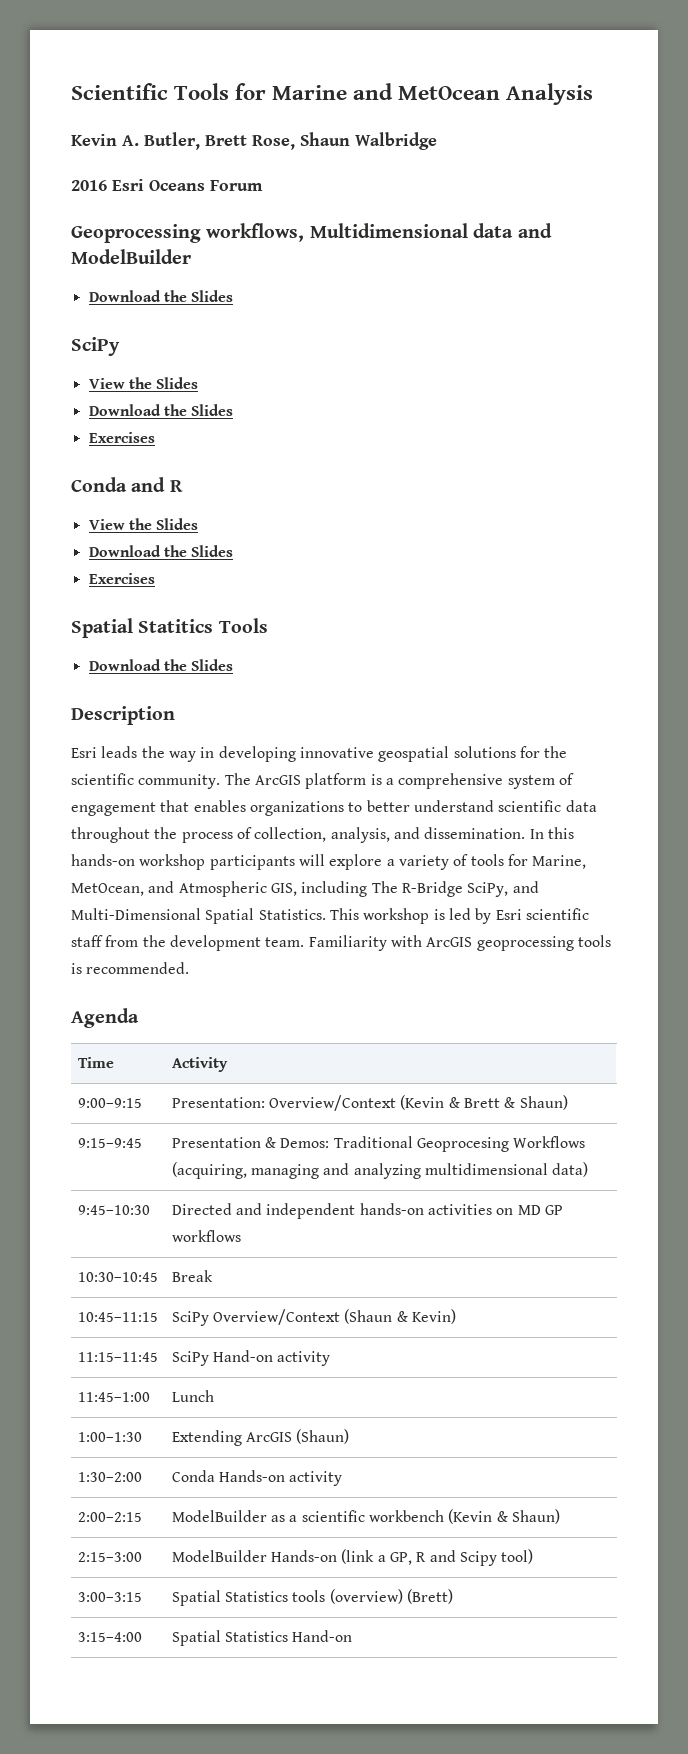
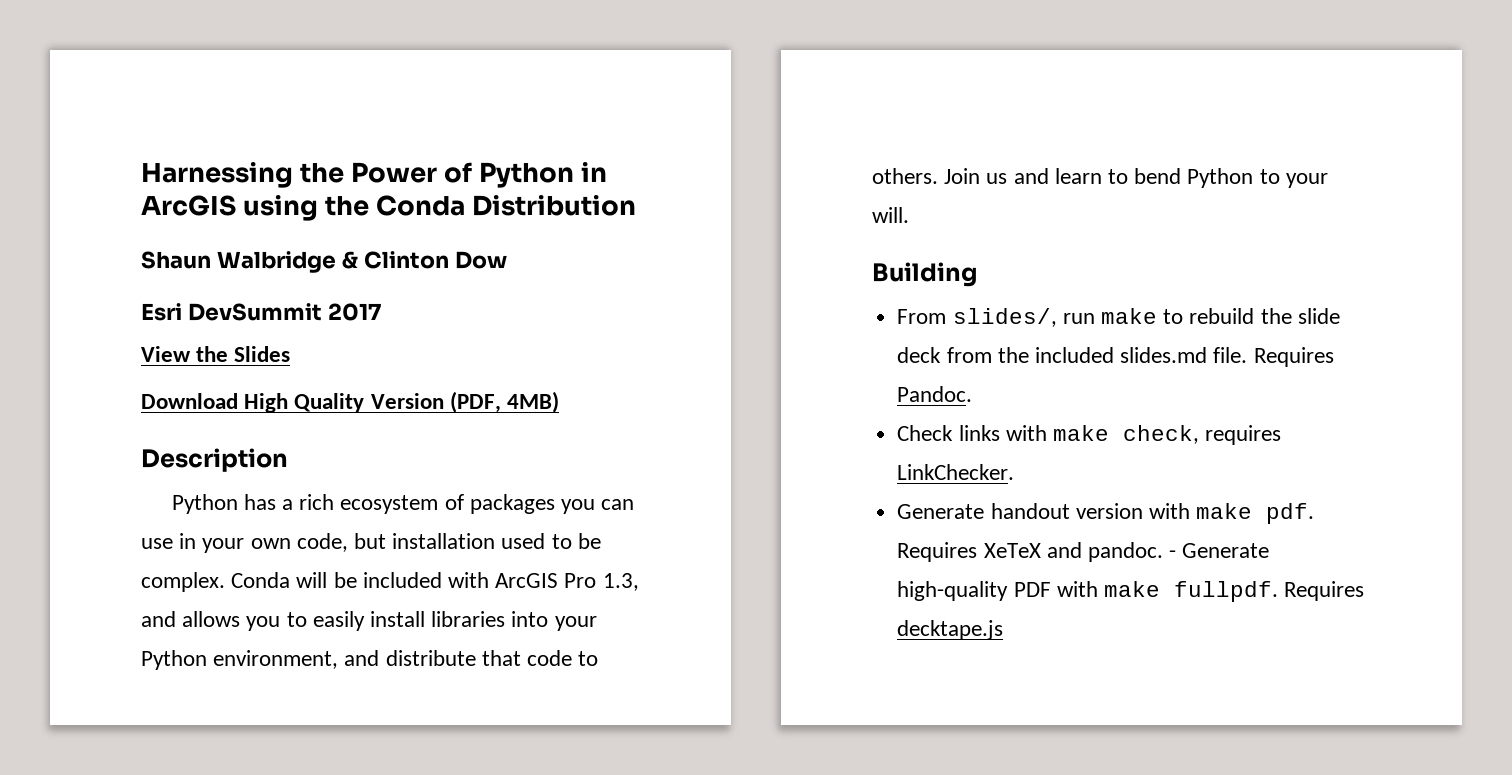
[71,83,594,105] [71,132,437,150] [71,179,263,191] [71,223,552,243] [71,249,191,264] [88,290,234,302] [71,337,120,356] [88,377,199,389] [88,404,234,416] [88,432,155,443] [71,477,183,492] [88,518,199,530] [88,545,234,557] [88,573,155,584] [71,618,268,638] [88,659,234,671] [71,706,175,725] [71,746,568,762] [71,773,574,789] [71,800,597,816] [71,827,574,843] [71,854,587,870] [71,881,539,897] [71,908,589,924] [71,935,611,951] [71,962,190,974] [71,1008,139,1028] [77,1057,114,1068] [171,1057,228,1072] [77,1098,142,1108] [171,1095,568,1111] [77,1138,142,1148] [171,1136,586,1152] [171,1162,589,1179] [77,1205,150,1215] [171,1203,563,1219] [171,1230,241,1242] [77,1272,158,1282] [171,1270,213,1282] [77,1312,158,1322] [171,1309,456,1326] [77,1352,158,1362] [171,1350,331,1366] [77,1392,150,1402] [171,1390,214,1402] [77,1432,142,1442] [171,1429,350,1446] [77,1472,142,1482] [171,1470,343,1486] [77,1512,142,1522] [171,1509,560,1524] [77,1552,142,1562] [171,1549,534,1566] [77,1592,142,1602] [171,1589,453,1606] [77,1632,142,1642] [171,1630,353,1646] Scientific Tools for Marine and MetOcean Analysis // Kevin A. Butler, Brett Rose, Shaun Walbridge // 2016 Esri Oceans Forum // Geoprocessing workflows, Multidimensional data and ModelBuilder // Download the Slides // SciPy // View the Slides // Download the Slides // Exercises // Conda and R // View the Slides // Download the Slides // Exercises // Spatial Statitics Tools // Download the Slides // Description // Esri leads the way in developing innovative geospatial solutions for the scientific community. The ArcGIS platform is a comprehensive system of engagement that enables organizations to better understand scientific data throughout the process of collection, analysis, and dissemination. In this hands-on workshop participants will explore a variety of tools for Marine, MetOcean, and Atmospheric GIS, including The R-Bridge SciPy, and Multi-Dimensional Spatial Statistics. This workshop is led by Esri scientific staff from the development team. Familiarity with ArcGIS geoprocessing tools is recommended. // Agenda // Time | Activity // 9:00–9:15 | Presentation: Overview/Context (Kevin & Brett & Shaun) // 9:15–9:45 | Presentation & Demos: Traditional Geoprocesing Workflows (acquiring, managing and analyzing multidimensional data) // 9:45–10:30 | Directed and independent hands-on activities on MD GP workflows // 10:30–10:45 | Break // 10:45–11:15 | SciPy Overview/Context (Shaun & Kevin) // 11:15–11:45 | SciPy Hand-on activity // 11:45–1:00 | Lunch // 1:00–1:30 | Extending ArcGIS (Shaun) // 1:30–2:00 | Conda Hands-on activity // 2:00–2:15 | ModelBuilder as a scientific workbench (Kevin & Shaun) // 2:15–3:00 | ModelBuilder Hands-on (link a GP, R and Scipy tool) // 3:00–3:15 | Spatial Statistics tools (overview) (Brett) // 3:15–4:00 | Spatial Statistics Hand-on -> [141,162,608,188] [141,195,637,221] [141,251,507,273] [141,303,381,321] [141,346,291,362] [141,391,560,413] [141,448,288,472] [171,494,635,514] [141,533,601,553] [141,572,639,592] [141,611,597,631] [141,650,599,670] [872,168,1328,188] [872,207,909,223] [872,262,977,287] [897,308,1340,327] [897,347,1334,367] [897,386,973,402] [897,425,1282,445] [897,464,1015,480] [897,503,1315,524] [897,542,1270,562] [897,581,1365,602] [897,620,1004,640] Harnessing the Power of Python in ArcGIS using the Conda Distribution // Shaun Walbridge & Clinton Dow // Esri DevSummit 2017 // View the Slides // Download High Quality Version (PDF, 4MB) // Description // Python has a rich ecosystem of packages you can use in your own code, but installation used to be complex. Conda will be included with ArcGIS Pro 1.3, and allows you to easily install libraries into your Python environment, and distribute that code to others. Join us and learn to bend Python to your will. // Building // From slides/, run make to rebuild the slide deck from the included slides.md file. Requires Pandoc. // Check links with make check, requires LinkChecker. // Generate handout version with make pdf. Requires XeTeX and pandoc. - Generate high-quality PDF with make fullpdf. Requires decktape.js

